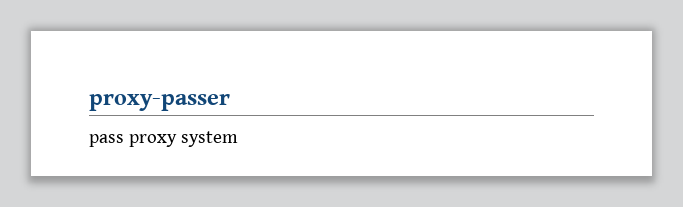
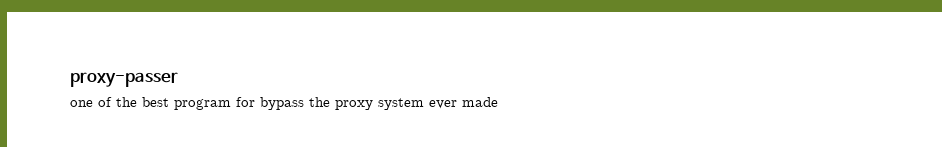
[89,131,238,147] pass proxy system -> [70,97,498,110] one of the best program for bypass the proxy system ever made

